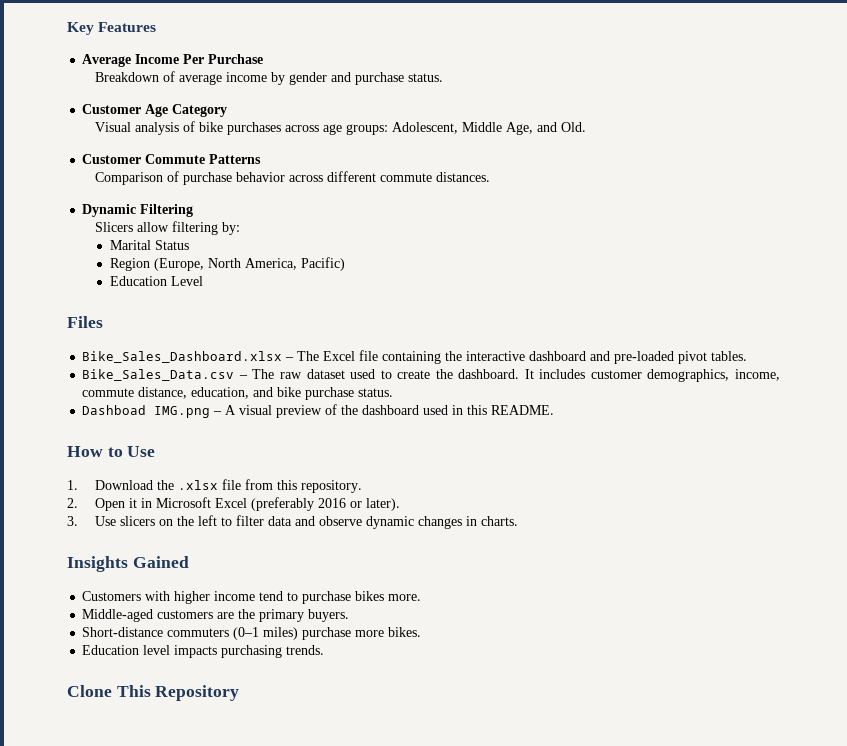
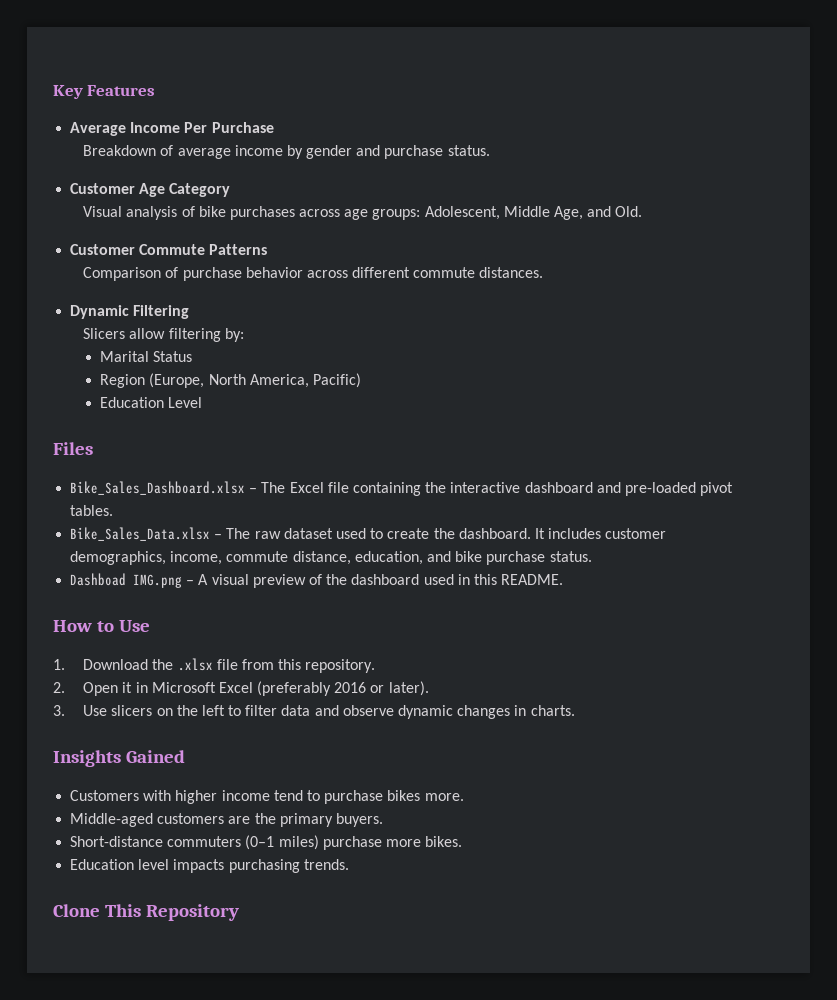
[82,369,235,381] Bike_Sales_Data.csv -> [70,527,211,541] Bike_Sales_Data.xlsx

